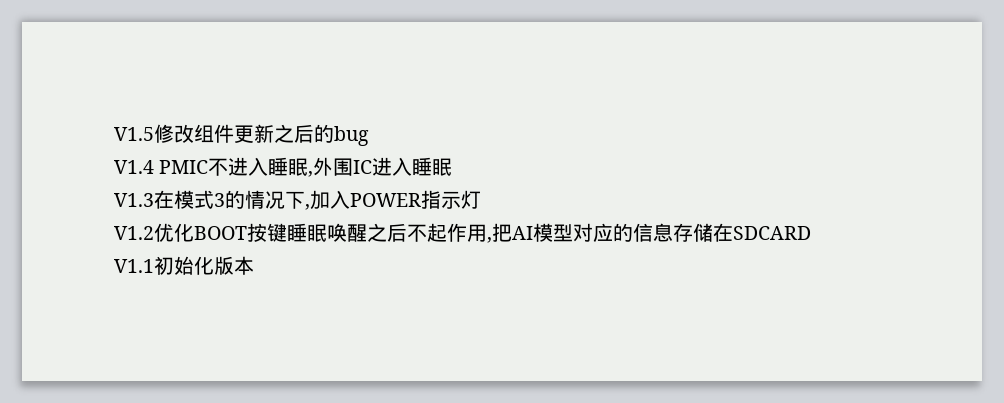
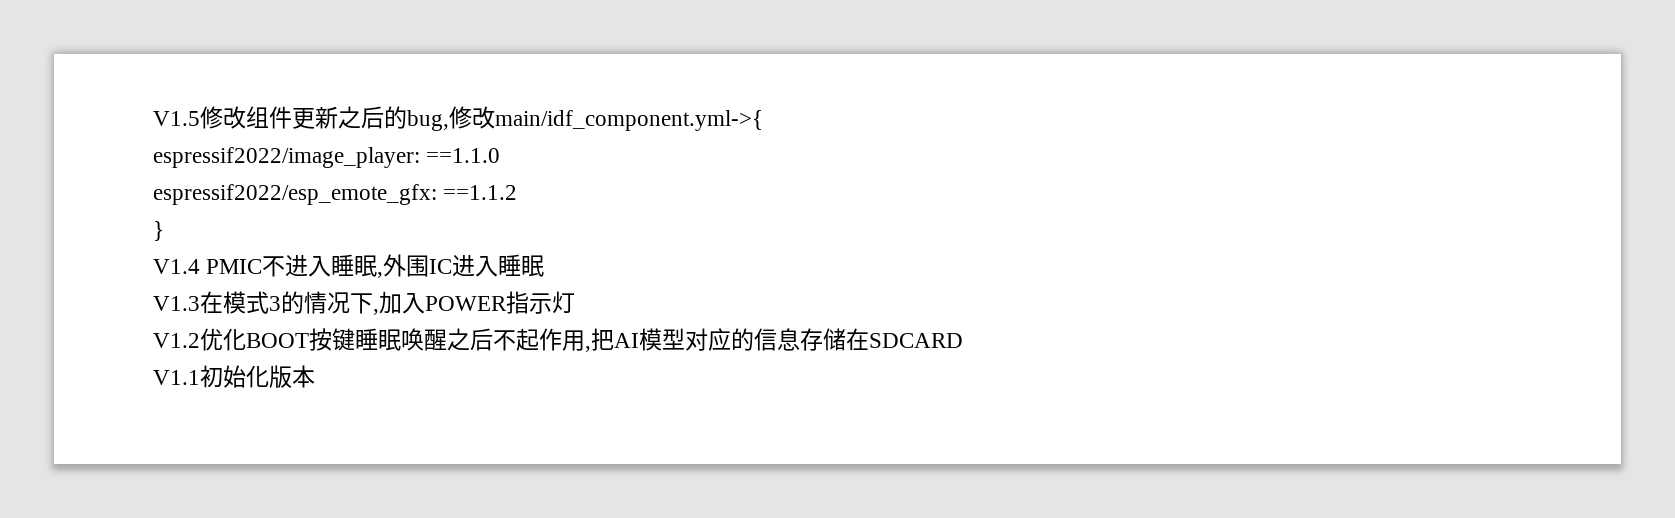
[334,126,369,146] bug -> [407,106,763,131] [153,147,501,168] [153,184,518,205] [153,221,164,241] bug,修改main/idf_component.yml->{ // espressif2022/image_player: ==1.1.0 // espressif2022/esp_emote_gfx: ==1.1.2 // }

